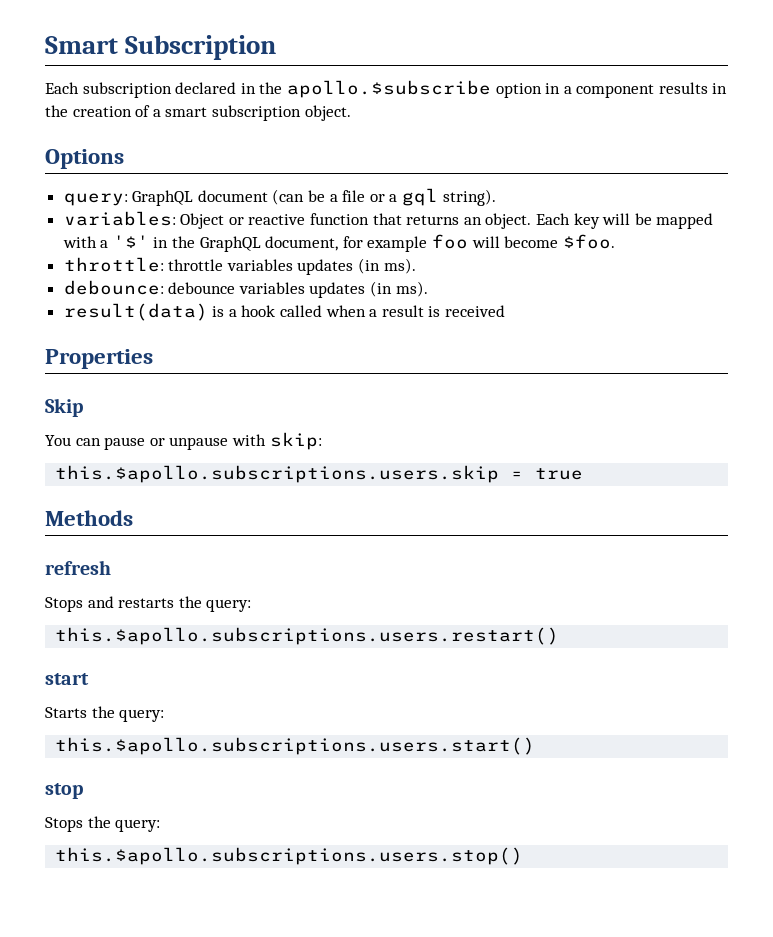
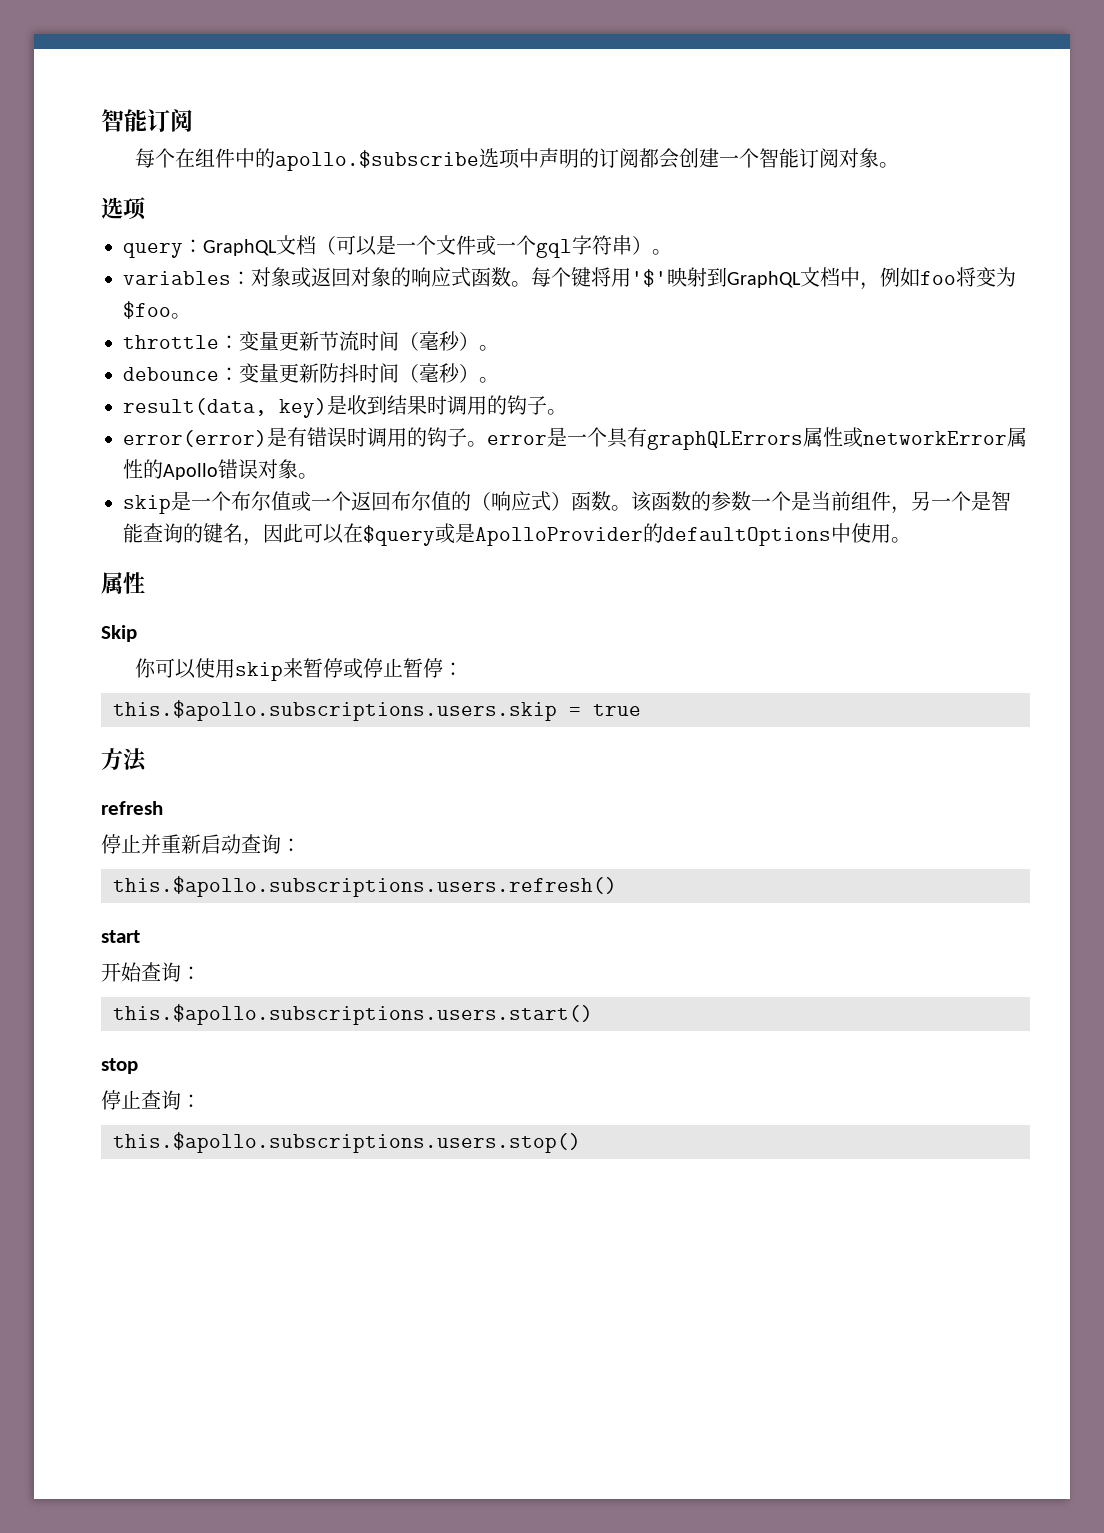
[45,35,277,60] [45,80,728,98] [45,105,351,121] [45,149,124,169] [63,188,496,206] [63,211,714,229] [62,234,615,252] [63,257,416,275] [63,280,428,298] [63,303,506,321] [45,349,153,369] [45,398,83,417] [45,432,322,450] Smart Subscription // Each subscription declared in the apollo.$subscribe option in a component results in the creation of a smart subscription object. // Options // query: GraphQL document (can be a file or a gql string). // variables: Object or reactive function that returns an object. Each key will be mapped with a '$' in the GraphQL document, for example foo will become $foo. // throttle: throttle variables updates (in ms). // debounce: debounce variables updates (in ms). // result(data) is a hook called when a result is received // Properties // Skip // You can pause or unpause with skip: -> [101,109,193,132] [135,148,900,171] [101,197,146,220] [123,235,672,258] [123,267,1016,290] [123,301,191,319] [123,331,499,351] [123,363,499,383] [123,395,567,418] [123,427,1027,450] [123,459,318,480] [123,491,1011,514] [123,523,911,546] [101,572,145,594] [101,625,137,642] [135,658,464,681] 智能订阅 // 每个在组件中的apollo.$subscribe选项中声明的订阅都会创建一个智能订阅对象。 // 选项 // query：GraphQL文档（可以是一个文件或一个gql字符串）。 // variables：对象或返回对象的响应式函数。每个键将用'$'映射到GraphQL文档中，例如foo将变为$foo。 // throttle：变量更新节流时间（毫秒）。 // debounce：变量更新防抖时间（毫秒）。 // result(data, key)是收到结果时调用的钩子。 // error(error)是有错误时调用的钩子。error是一个具有graphQLErrors属性或networkError属性的Apollo错误对象。 // skip是一个布尔值或一个返回布尔值的（响应式）函数。该函数的参数一个是当前组件，另一个是智能查询的键名，因此可以在$query或是ApolloProvider的defaultOptions中使用。 // 属性 // Skip // 你可以使用skip来暂停或停止暂停：
[45,510,133,526] Methods -> [101,748,147,772] 方法
[45,596,252,612] [55,627,560,645] [45,673,89,685] [45,706,165,722] Stops and restarts the query: // this.$apollo.subscriptions.users.restart() // start // Starts the query: -> [101,834,301,854] [113,876,617,897] [101,930,140,943] [101,962,201,982] 停止并重新启动查询： // this.$apollo.subscriptions.users.refresh() // start // 开始查询：
[45,816,161,832] Stops the query: -> [101,1090,201,1110] 停止查询：

